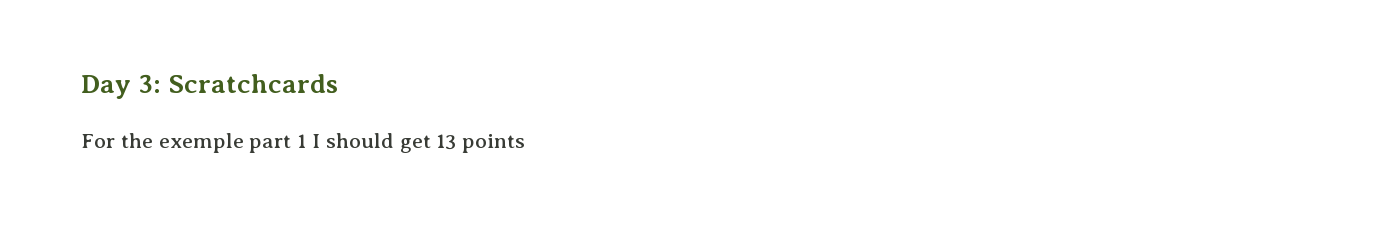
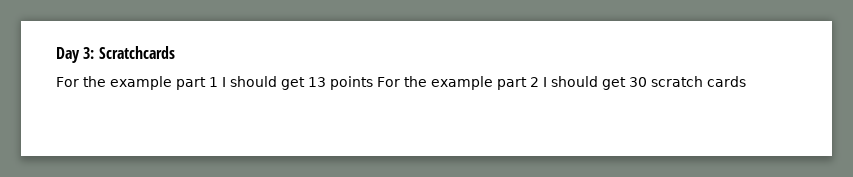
[158,133,244,153] exemple -> [110,76,172,90] example
(526, 143) none -> [377,76,746,90] For the example part 2 I should get 30 scratch cards

